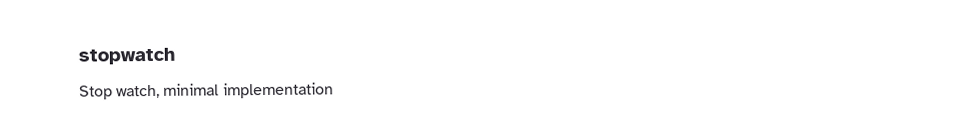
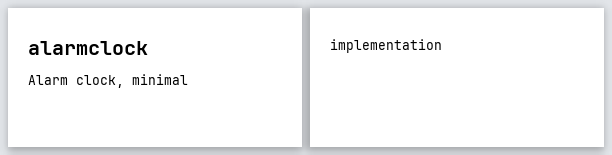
[78,47,175,65] [79,84,161,100] stopwatch // Stop watch, -> [28,41,148,55] [28,75,124,88] alarmclock // Alarm clock,

